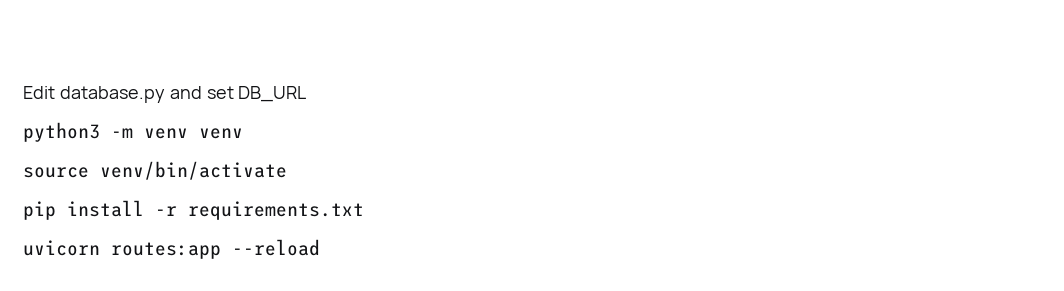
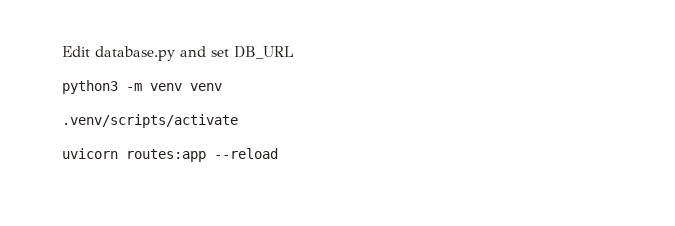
[23,161,287,180] [23,200,364,220] source venv/bin/activate // pip install -r requirements.txt -> [62,114,238,128] .venv/scripts/activate

